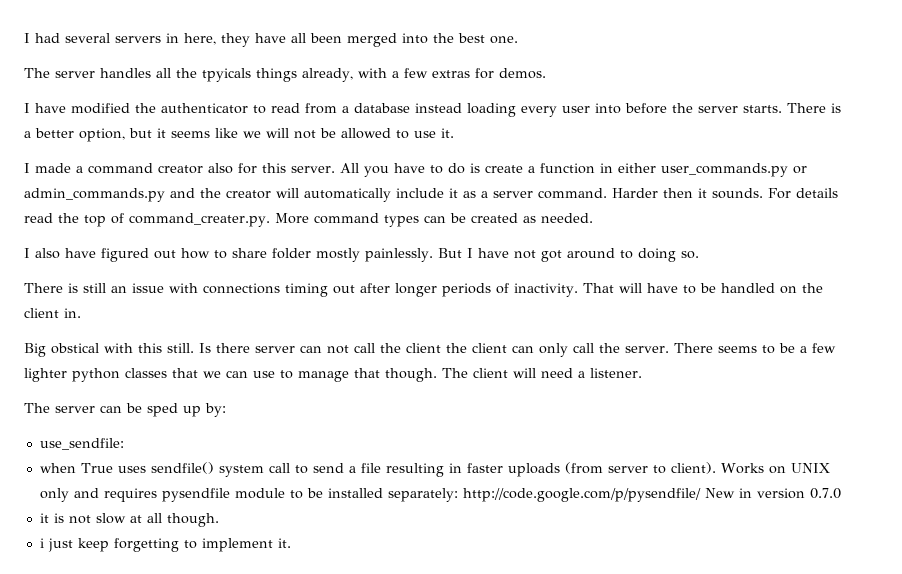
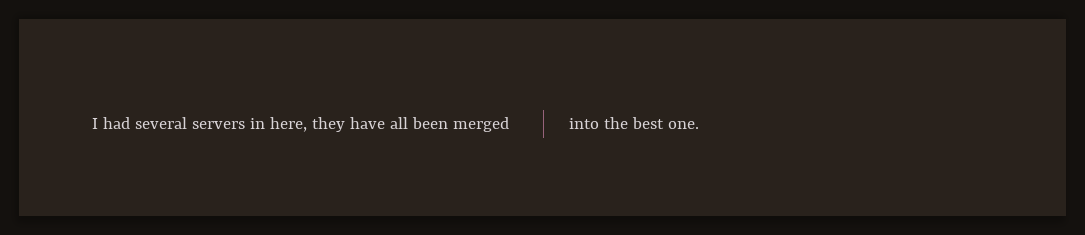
[24,68,546,82] [24,103,841,117] [24,128,454,142] [24,163,807,177] [24,188,838,202] [24,213,593,227] [24,248,699,262] [24,283,823,297] [24,308,81,318] [24,343,836,357] [24,368,642,382] [24,403,226,417] [39,438,124,450] [39,462,830,477] [39,488,841,502] [39,513,219,527] [39,538,291,552] // The server handles all the tpyicals things already, with a few extras for demos. // I have modified the authenticator to read from a database instead loading every user into before the server starts. There is a better option, but it seems like we will not be allowed to use it. // I made a command creator also for this server. All you have to do is create a function in either user_commands.py or admin_commands.py and the creator will automatically include it as a server command. Harder then it sounds. For details read the top of command_creater.py. More command types can be created as needed. // I also have figured out how to share folder mostly painlessly. But I have not got around to doing so. // There is still an issue with connections timing out after longer periods of inactivity. That will have to be handled on the client in. // Big obstical with this still. Is there server can not call the client the client can only call the server. There seems to be a few lighter python classes that we can use to manage that though. The client will need a listener. // The server can be sped up by: // use_sendfile: // when True uses sendfile() system call to send a file resulting in faster uploads (from server to client). Works on UNIX only and requires pysendfile module to be installed separately: http://code.google.com/p/pysendfile/ New in version 0.7.0 // it is not slow at all though. // i just keep forgetting to implement it. -> (699, 125) none

